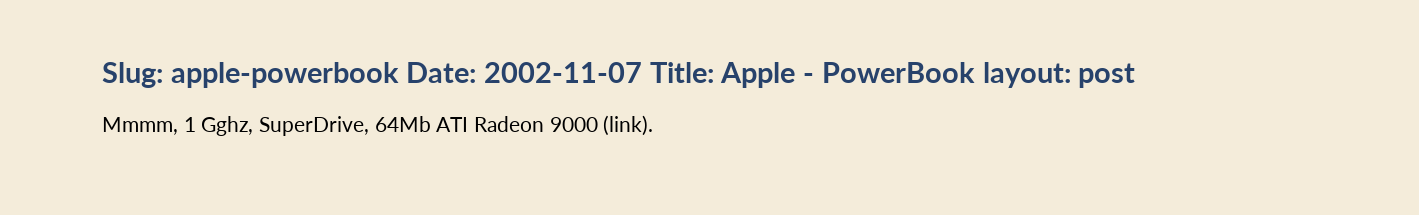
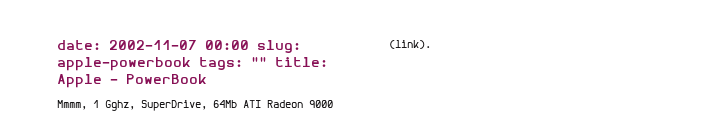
[102,62,714,88] Slug: apple-powerbook Date: 2002-11-07 Title: -> [57,40,301,53] [57,57,328,71] date: 2002-11-07 00:00 slug: apple-powerbook tags: "" title:
[982,62,1136,88] layout: post -> (207, 79) none

